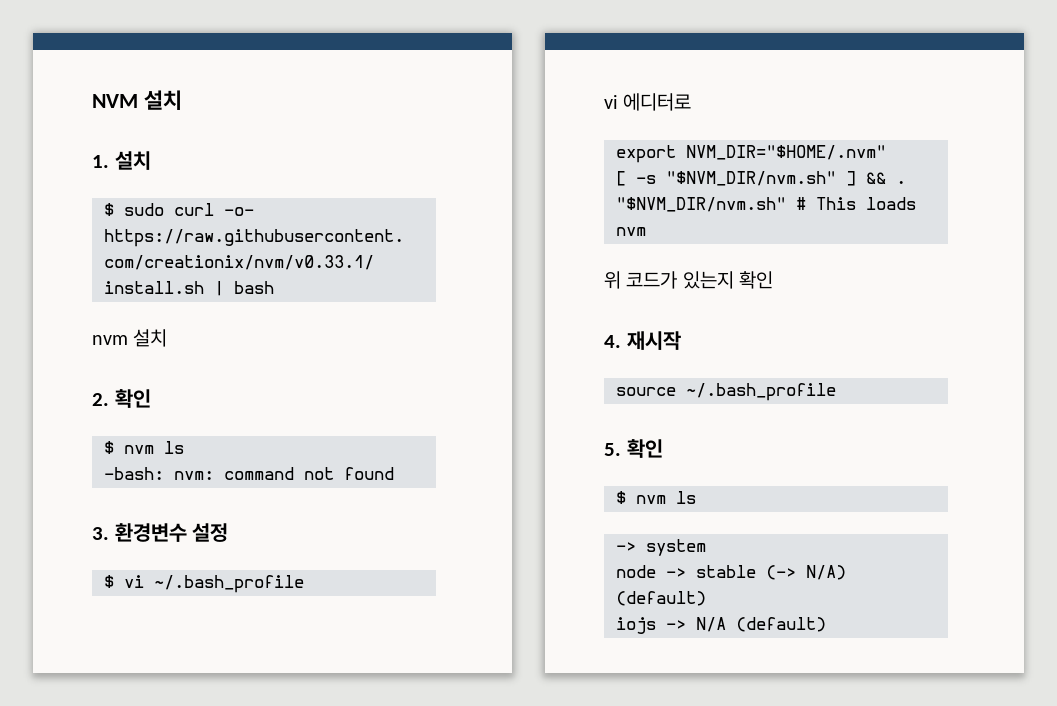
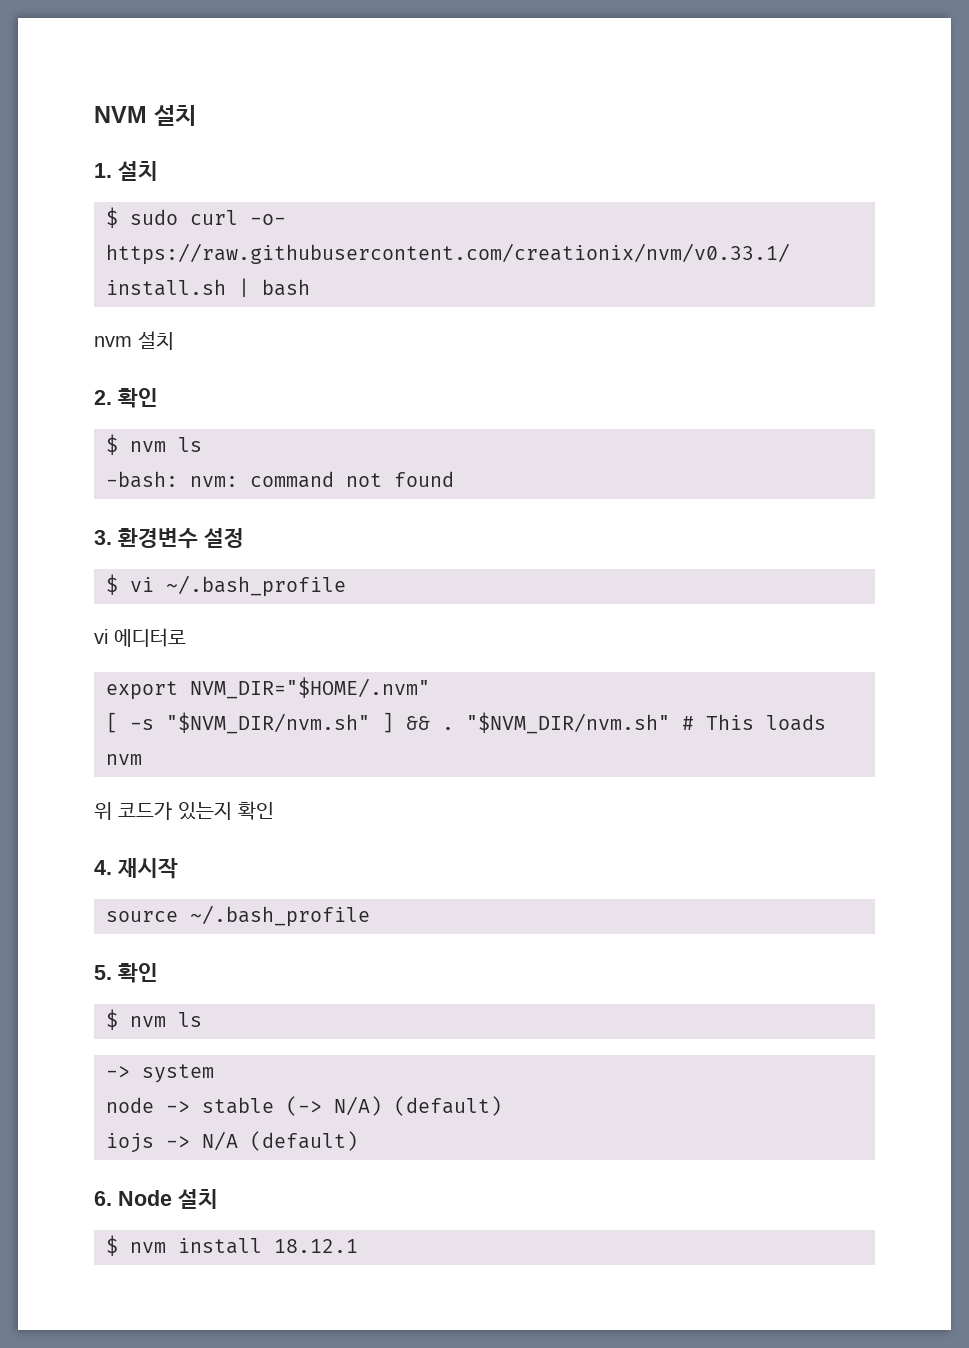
(826, 624) none -> [94,1189,218,1209] [106,1235,358,1256] // 6. Node 설치 // $ nvm install 18.12.1

